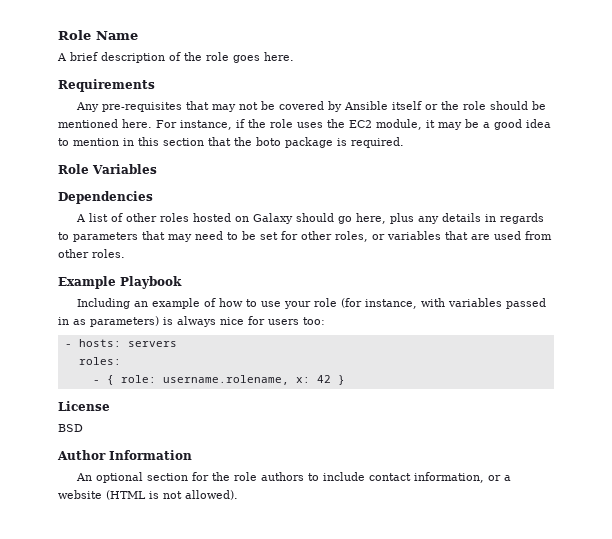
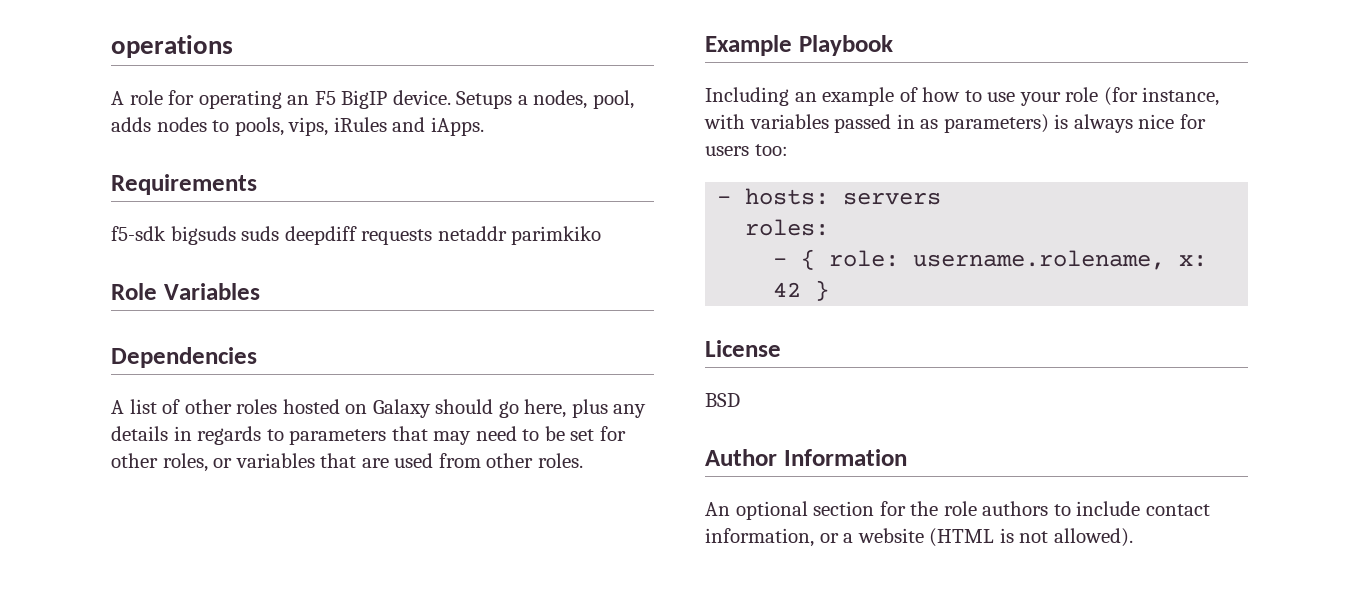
[58,30,138,40] [57,52,294,63] [58,79,155,92] [76,101,547,112] [58,119,551,130] [58,137,404,148] Role Name // A brief description of the role goes here. // Requirements // Any pre-requisites that may not be covered by Ansible itself or the role should be mentioned here. For instance, if the role uses the EC2 module, it may be a good idea to mention in this section that the boto package is required. -> [111,35,233,58] [111,90,634,109] [111,117,484,136] [111,174,257,195] [111,226,602,245] operations // A role for operating an F5 BigIP device. Setups a nodes, pool, adds nodes to pools, vips, iRules and iApps. // Requirements // f5-sdk bigsuds suds deepdiff requests netaddr parimkiko

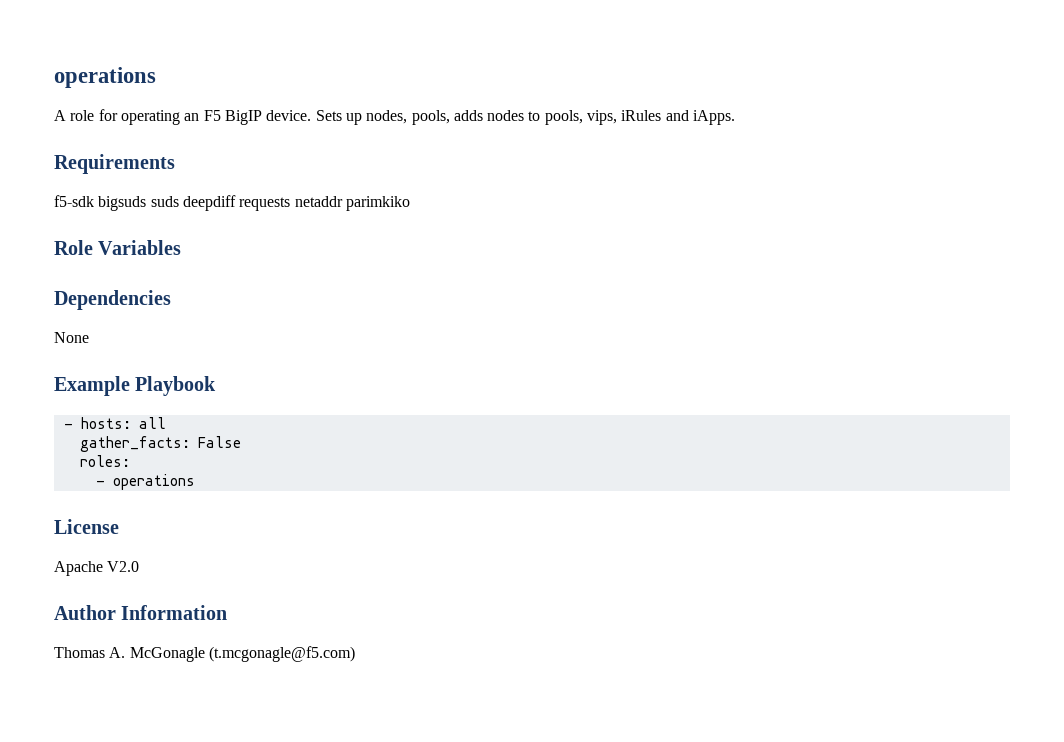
[456,90,634,109] Setups a nodes, pool, -> [315,110,450,125] Sets up nodes, pools,
[111,399,647,418] [111,426,626,445] [111,453,583,472] [705,35,893,56] [705,87,1220,106] [704,114,1206,133] [705,144,788,156] A list of other roles hosted on Galaxy should go here, plus any details in regards to parameters that may need to be set for other roles, or variables that are used from other roles. // Example Playbook // Including an example of how to use your role (for instance, with variables passed in as parameters) is always nice for users too: -> [54,332,89,343] [54,376,217,396] None // Example Playbook
[843,192,942,205] servers -> [138,417,166,429] [79,436,241,452] all // gather_facts: False
[801,249,1208,270] [773,280,830,301] { role: username.rolename, x: 42 } -> [112,474,195,490] operations
[705,393,740,407] BSD -> [54,561,140,576] Apache V2.0
[705,501,1210,520] [705,528,1133,547] An optional section for the role authors to include contact information, or a website (HTML is not allowed). -> [54,646,355,662] Thomas A. McGonagle (t.mcgonagle@f5.com)

